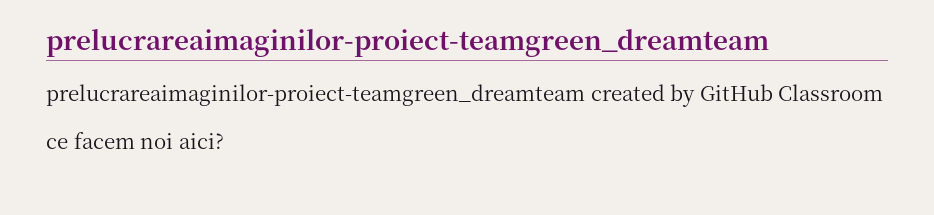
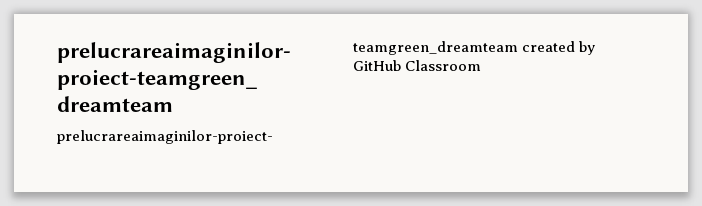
[46,132,224,149] // ce facem noi aici? -> (482, 65) none

